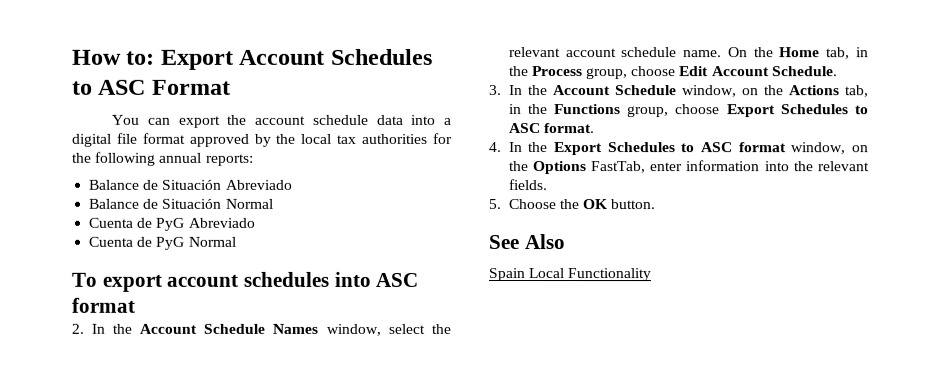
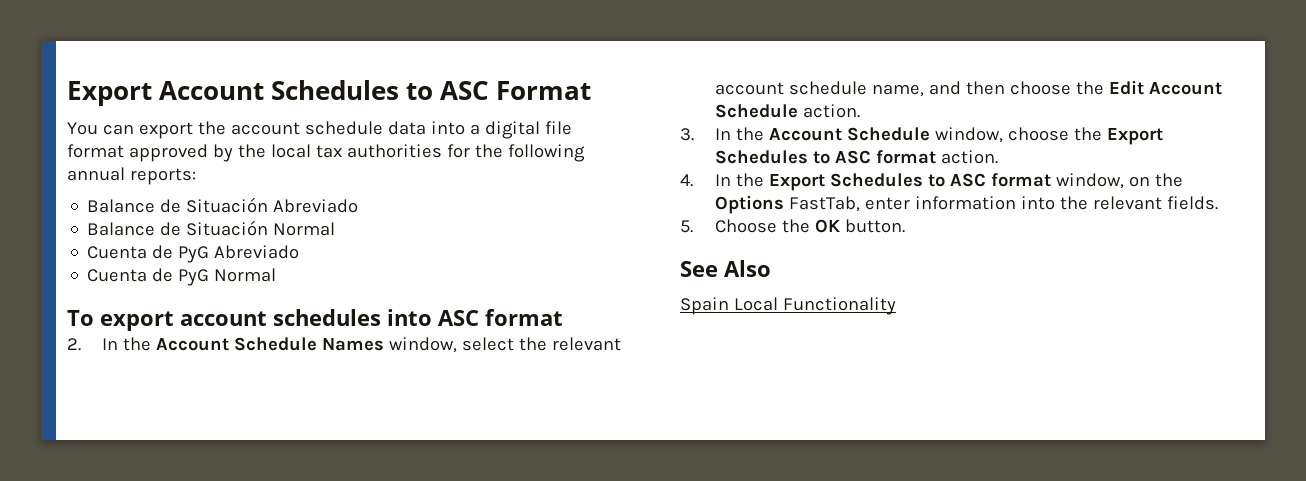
[72,49,156,65] How to: -> (67, 93) none
[683,47,869,60] [508,66,838,80] name. On the Home tab, in the Process group, choose Edit Account Schedule. -> [871,80,1222,97] [714,104,860,118] name, and then choose the Edit Account Schedule action.
[741,85,869,98] [508,104,869,118] [508,123,595,134] on the Actions tab, in the Functions group, choose Export Schedules to ASC format. -> [1007,127,1163,145] [714,150,998,164] choose the Export Schedules to ASC format action.

